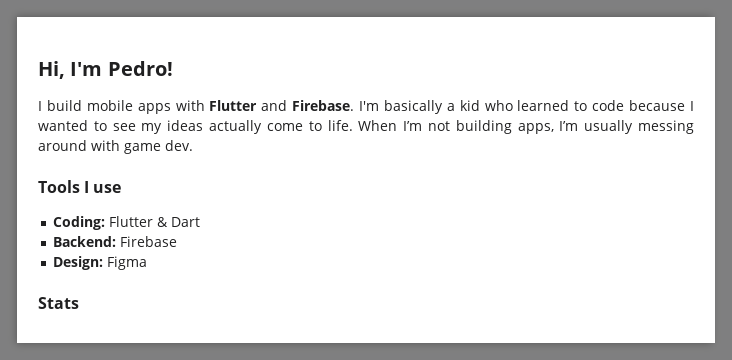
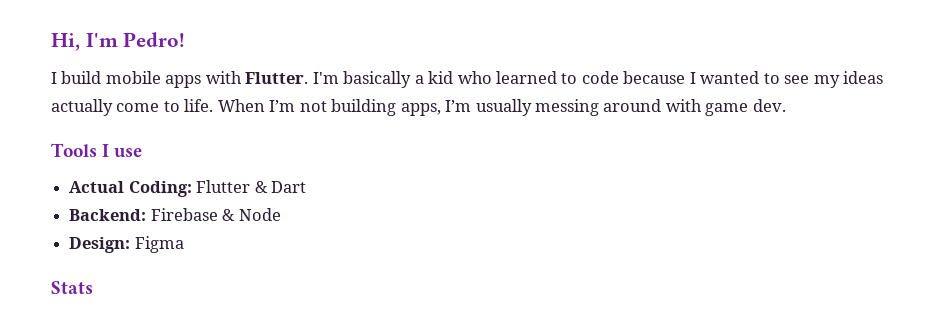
[209,100,355,111] Flutter and Firebase. -> [245,72,309,84] Flutter.
(122, 188) none -> [69,181,125,193] Actual
(178, 241) none -> [222,208,281,221] & Node

